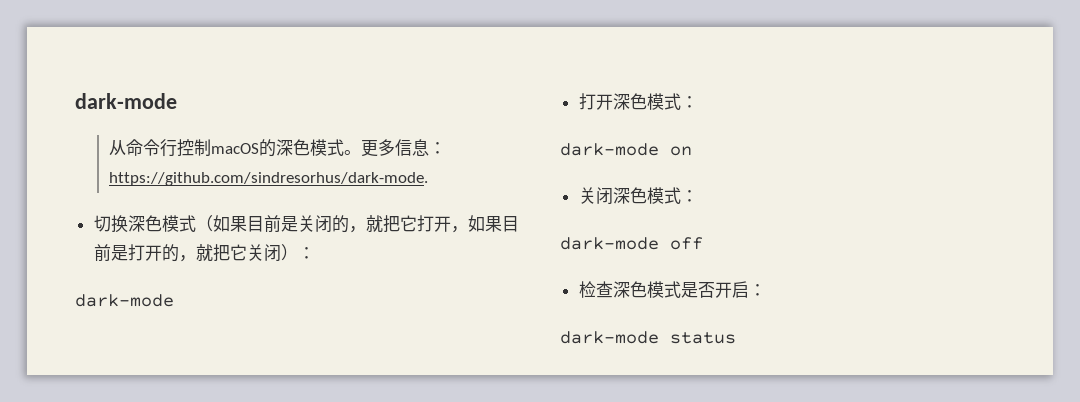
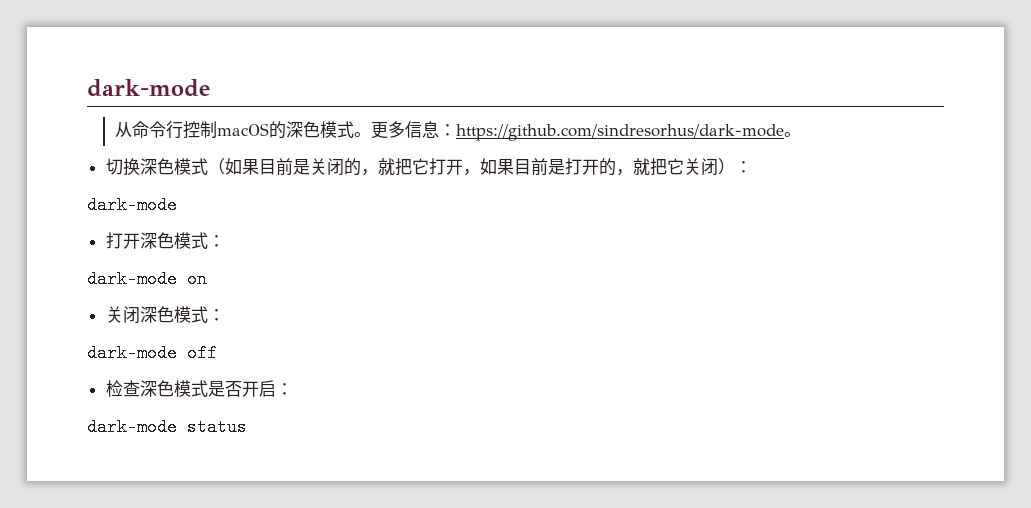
[108,172,428,186] https://github.com/sindresorhus/dark-mode. -> [455,124,801,141] https://github.com/sindresorhus/dark-mode。

